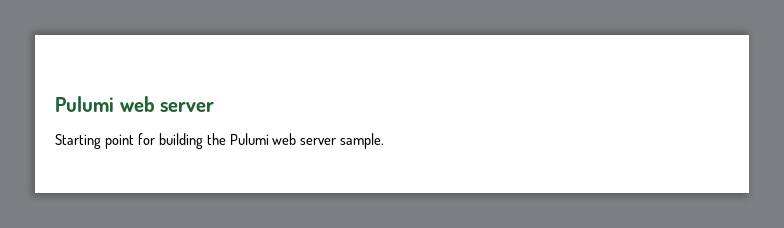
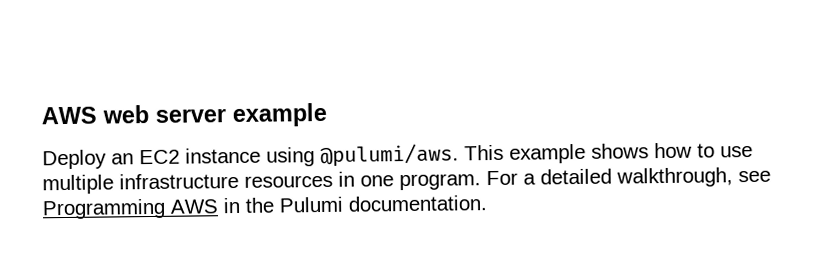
[55,96,215,112] [55,133,385,149] Pulumi web server // Starting point for building the Pulumi web server sample. -> [41,102,327,128] [42,142,753,170] [42,167,771,195] [42,195,487,220] AWS web server example // Deploy an EC2 instance using @pulumi/aws. This example shows how to use multiple infrastructure resources in one program. For a detailed walkthrough, see Programming AWS in the Pulumi documentation.

